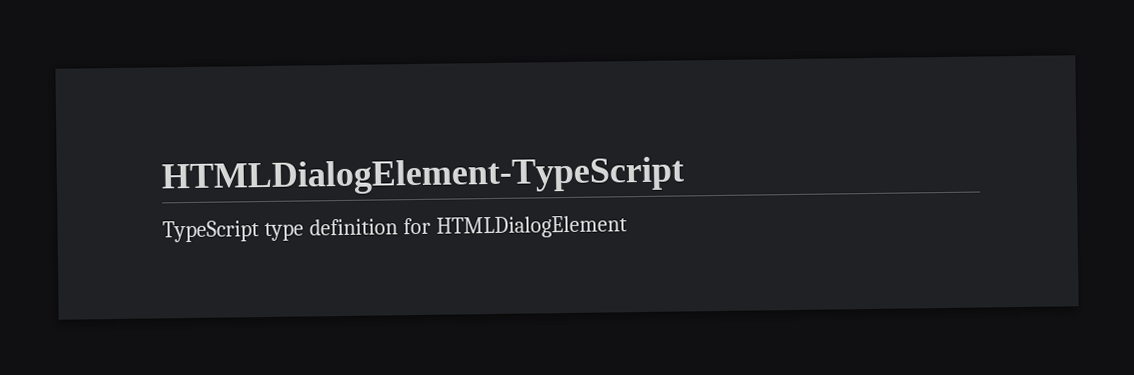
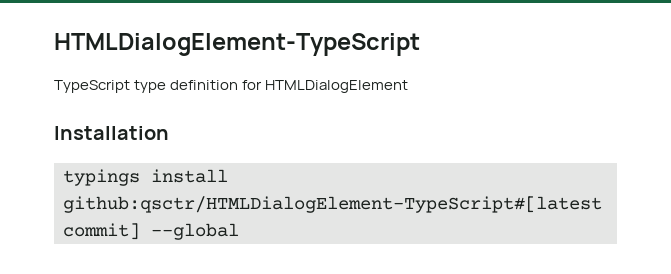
(628, 227) none -> [54,126,169,140] [63,169,228,186] [63,196,602,213] [63,223,239,240] // Installation // typings install github:qsctr/HTMLDialogElement-TypeScript#[latest commit] --global

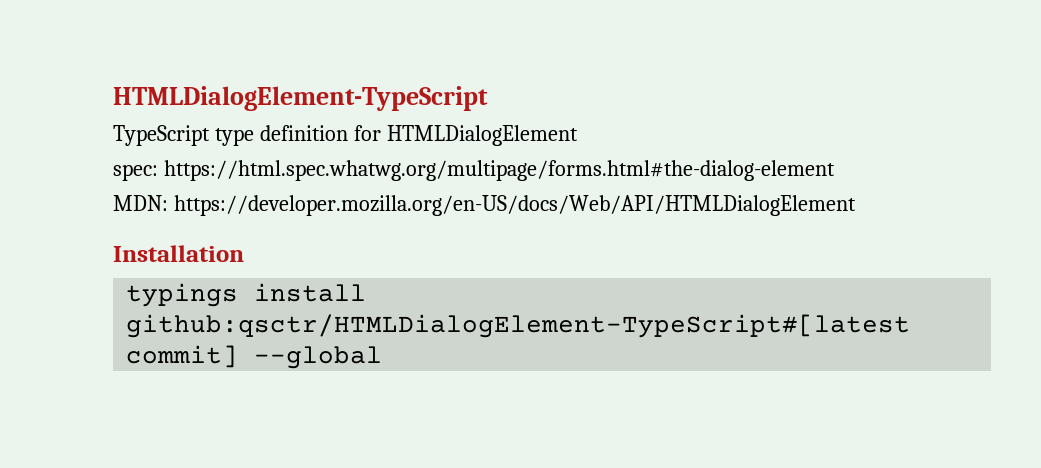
(409, 86) none -> [113,160,835,181] [113,195,856,216] // spec: https://html.spec.whatwg.org/multipage/forms.html#the-dialog-element // MDN: https://developer.mozilla.org/en-US/docs/Web/API/HTMLDialogElement

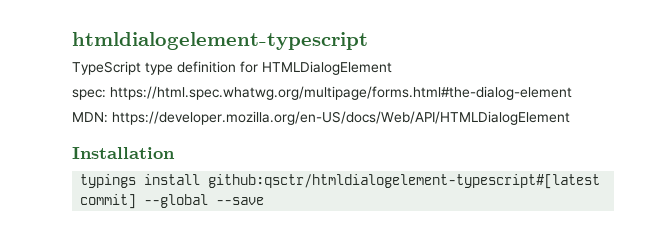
[113,86,488,111] HTMLDialogElement-TypeScript -> [72,32,368,50] htmldialogelement-typescript
[126,314,911,338] github:qsctr/HTMLDialogElement-TypeScript#[latest -> [208,174,601,189] github:qsctr/htmldialogelement-typescript#[latest
(383, 357) none -> [216,197,265,205] --save

